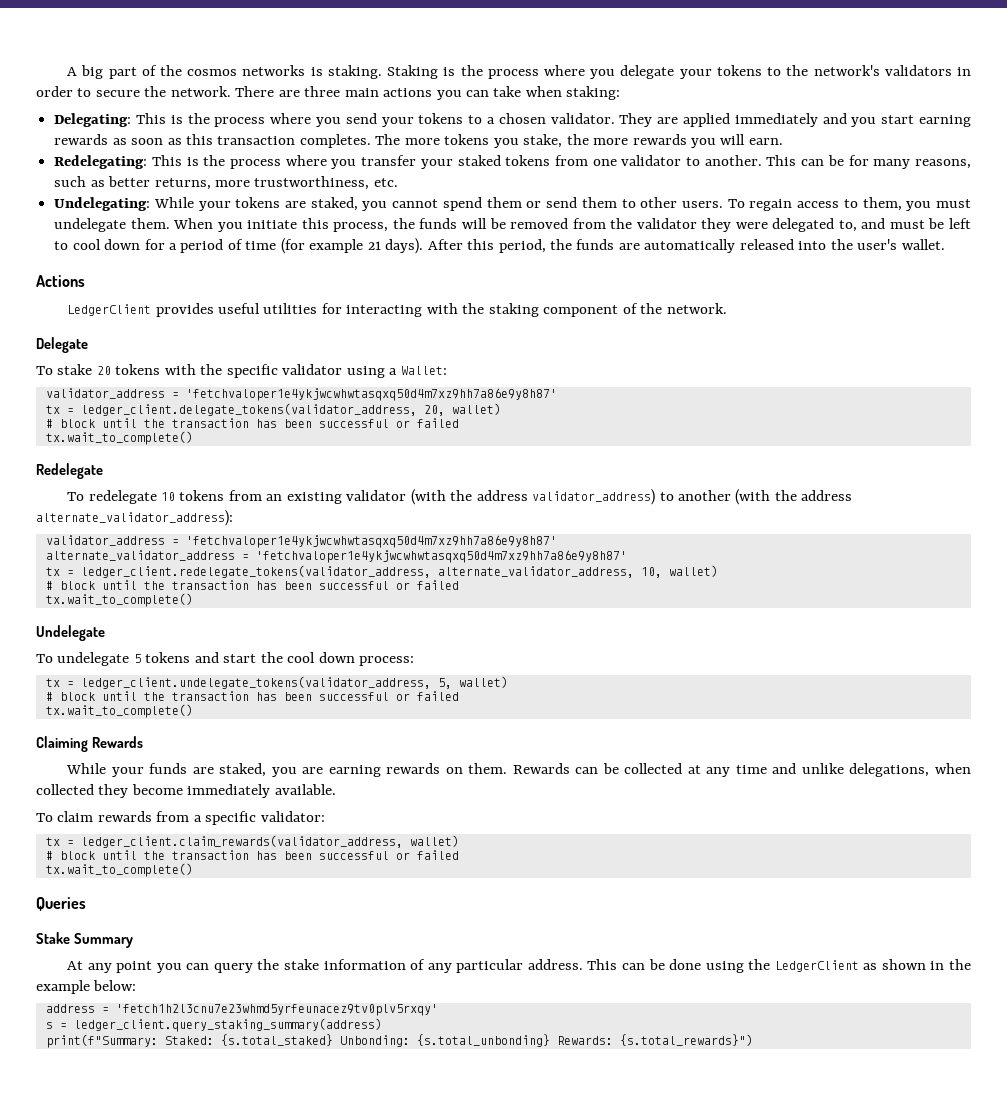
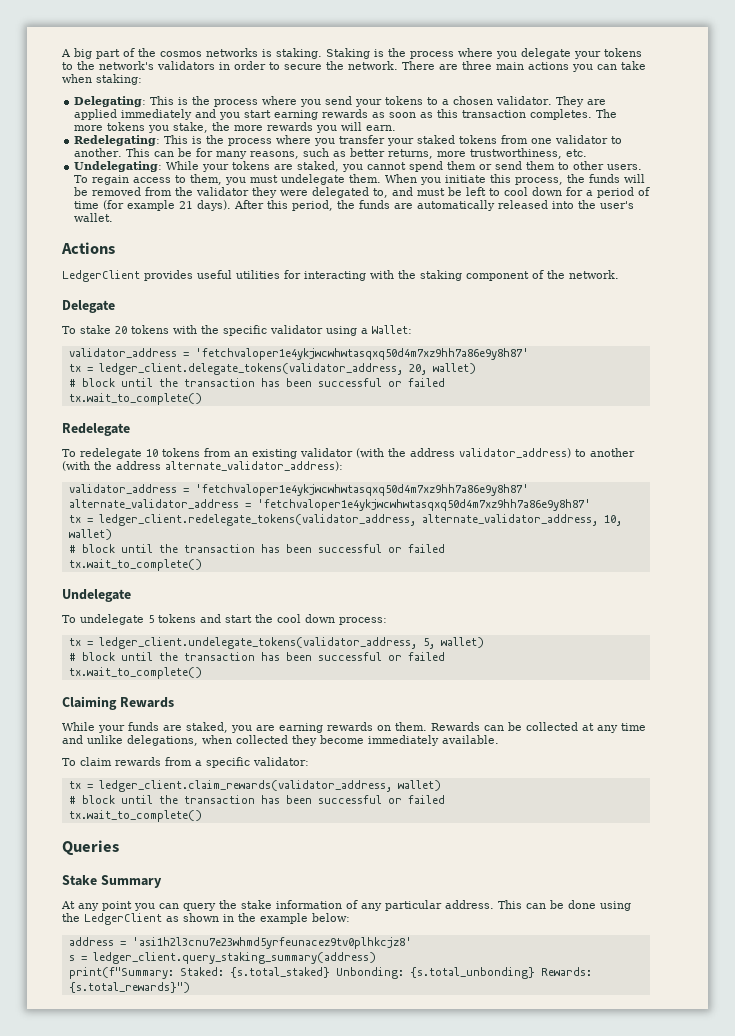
[115,1004,438,1016] 'fetch1h2l3cnu7e23whmd5yrfeunacez9tv0plv5rxqy' -> [131,937,412,949] 'asi1h2l3cnu7e23whmd5yrfeunacez9tv0plhkcjz8'

